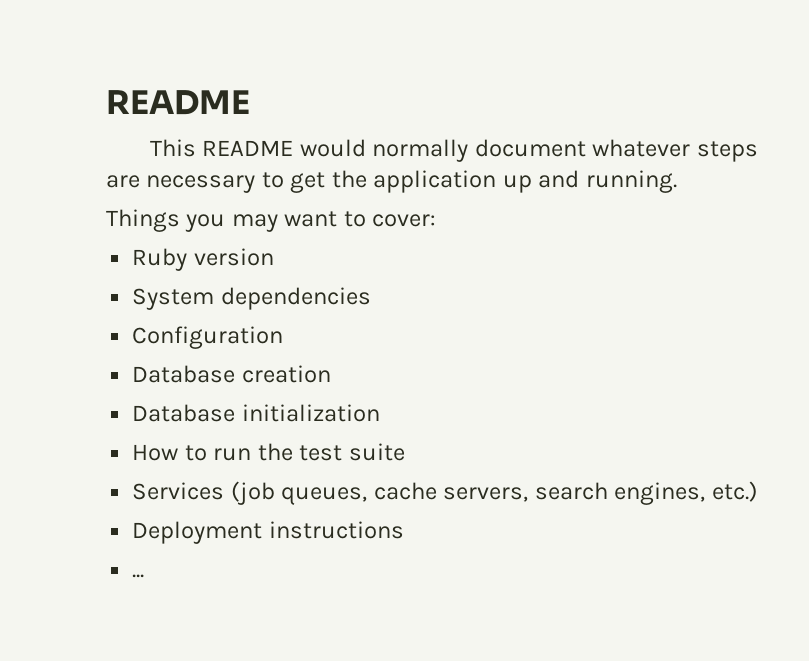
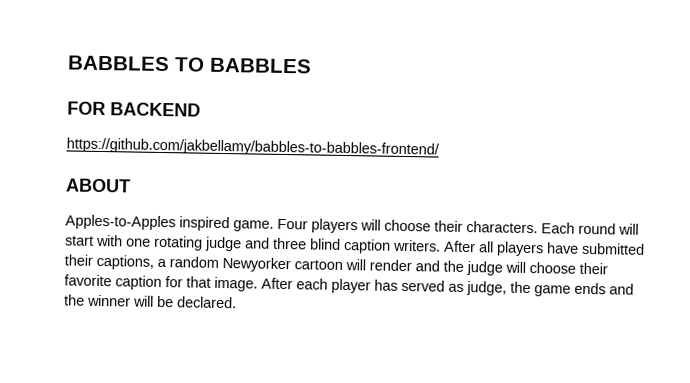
[106,90,250,115] [149,139,758,162] [106,170,677,193] [106,209,437,232] [132,248,274,271] [132,287,371,310] [132,326,284,349] [132,365,331,383] [132,404,380,422] [132,443,405,461] [132,481,758,505] [132,521,404,544] [132,574,145,578] README // This README would normally document whatever steps are necessary to get the application up and running. // Things you may want to cover: // Ruby version // System dependencies // Configuration // Database creation // Database initialization // How to run the test suite // Services (job queues, cache servers, search engines, etc.) // Deployment instructions // ... -> [67,55,312,74] [67,101,201,117] [66,137,440,158] [65,178,131,193] [65,214,639,235] [65,234,645,257] [64,254,608,276] [64,274,634,297] [64,294,237,309] BABBLES TO BABBLES // FOR BACKEND // https://github.com/jakbellamy/babbles-to-babbles-frontend/ // ABOUT // Apples-to-Apples inspired game. Four players will choose their characters. Each round will start with one rotating judge and three blind caption writers. After all players have submitted their captions, a random Newyorker cartoon will render and the judge will choose their favorite caption for that image. After each player has served as judge, the game ends and the winner will be declared.

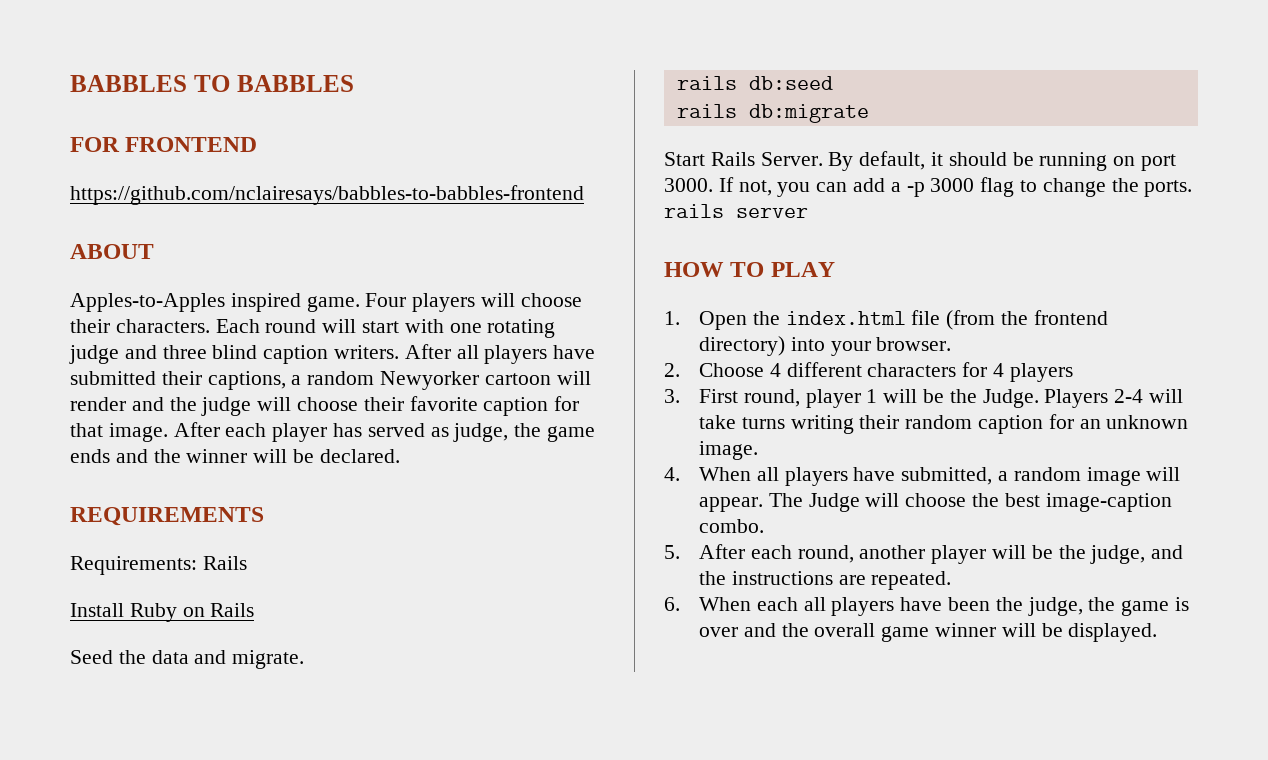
[110,102,201,117] [66,137,440,158] BACKEND // https://github.com/jakbellamy/babbles-to-babbles-frontend/ -> [125,137,258,152] [70,185,584,205] FRONTEND // https://github.com/nclairesays/babbles-to-babbles-frontend
(237, 302) none -> [70,507,264,526] [70,556,247,575] [70,603,255,622] [70,650,305,669] [676,76,833,90] [676,104,869,123] [664,151,1177,171] [664,177,1193,197] [664,204,808,218] [664,262,835,277] [664,310,1108,330] [698,336,952,356] [664,362,1073,382] [664,389,1184,408] [698,414,1189,434] [698,441,758,460] [664,467,1181,486] [698,493,1172,512] [698,519,764,533] [664,544,1184,564] [698,571,952,590] [664,597,1190,616] [698,623,1158,642] // REQUIREMENTS // Requirements: Rails // Install Ruby on Rails // Seed the data and migrate. // rails db:seed // rails db:migrate // Start Rails Server. By default, it should be running on port 3000. If not, you can add a -p 3000 flag to change the ports. rails server // HOW TO PLAY // 1. Open the index.html file (from the frontend directory) into your browser. // 2. Choose 4 different characters for 4 players // 3. First round, player 1 will be the Judge. Players 2-4 will take turns writing their random caption for an unknown image. // 4. When all players have submitted, a random image will appear. The Judge will choose the best image-caption combo. // 5. After each round, another player will be the judge, and the instructions are repeated. // 6. When each all players have been the judge, the game is over and the overall game winner will be displayed.

